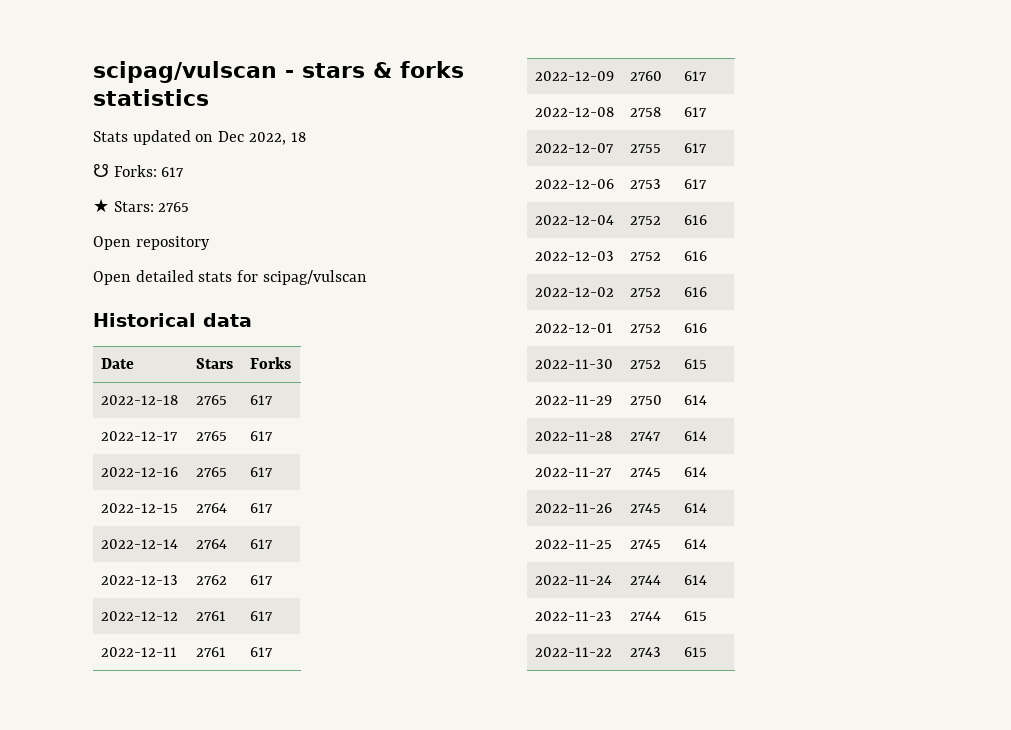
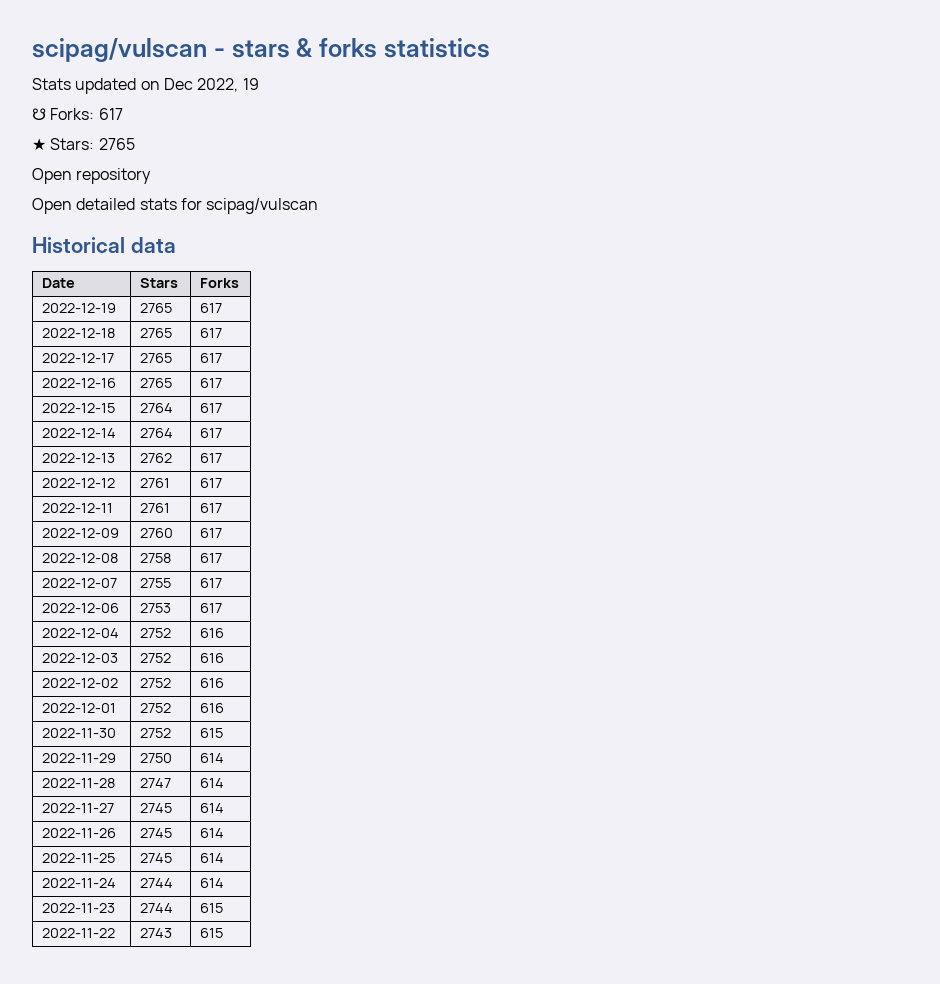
[290,132,306,142] 18 -> [242,78,259,90] 19
(291, 363) none -> [42,303,117,313] [140,303,173,313] [200,303,223,313] // 2022-12-19 | 2765 | 617

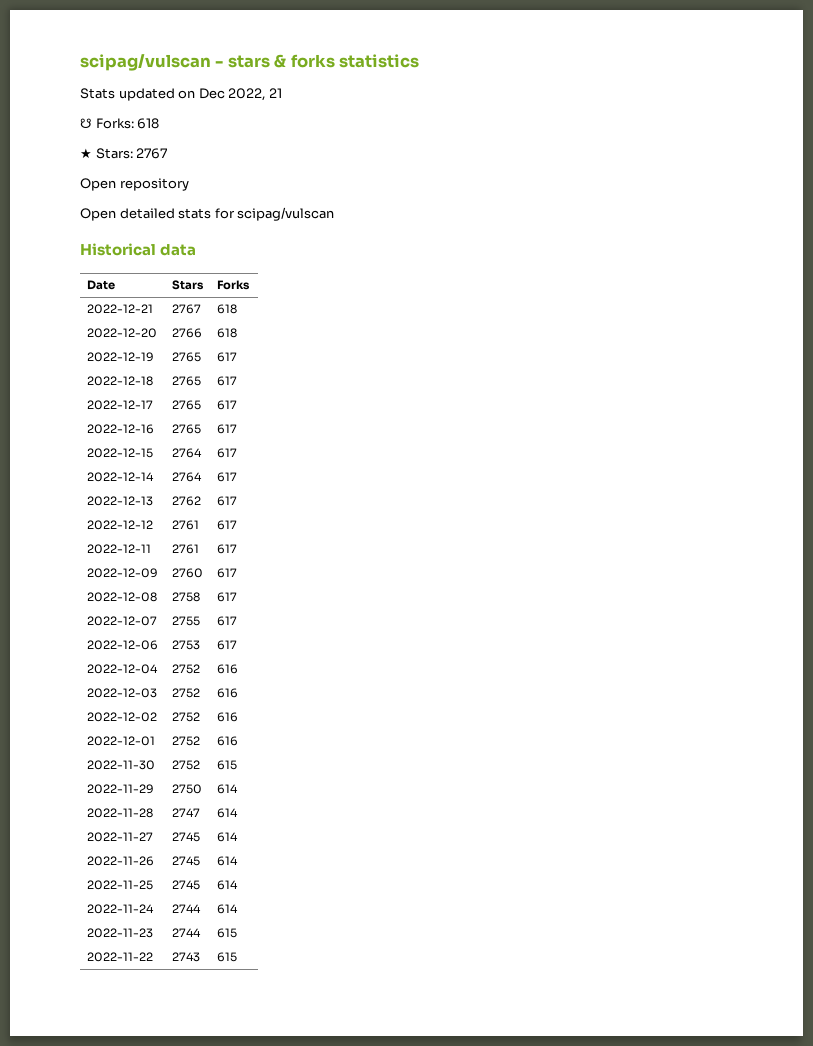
[242,78,259,90] 19 -> [268,88,282,98] 21
[98,108,123,120] 617 -> [137,118,160,129] 618
[98,138,135,150] 2765 -> [136,148,168,159] 2767
(240, 283) none -> [86,304,153,314] [171,304,201,314] [216,304,237,314] [86,328,157,338] [171,328,202,338] [216,328,237,338] // 2022-12-21 | 2767 | 618 // 2022-12-20 | 2766 | 618

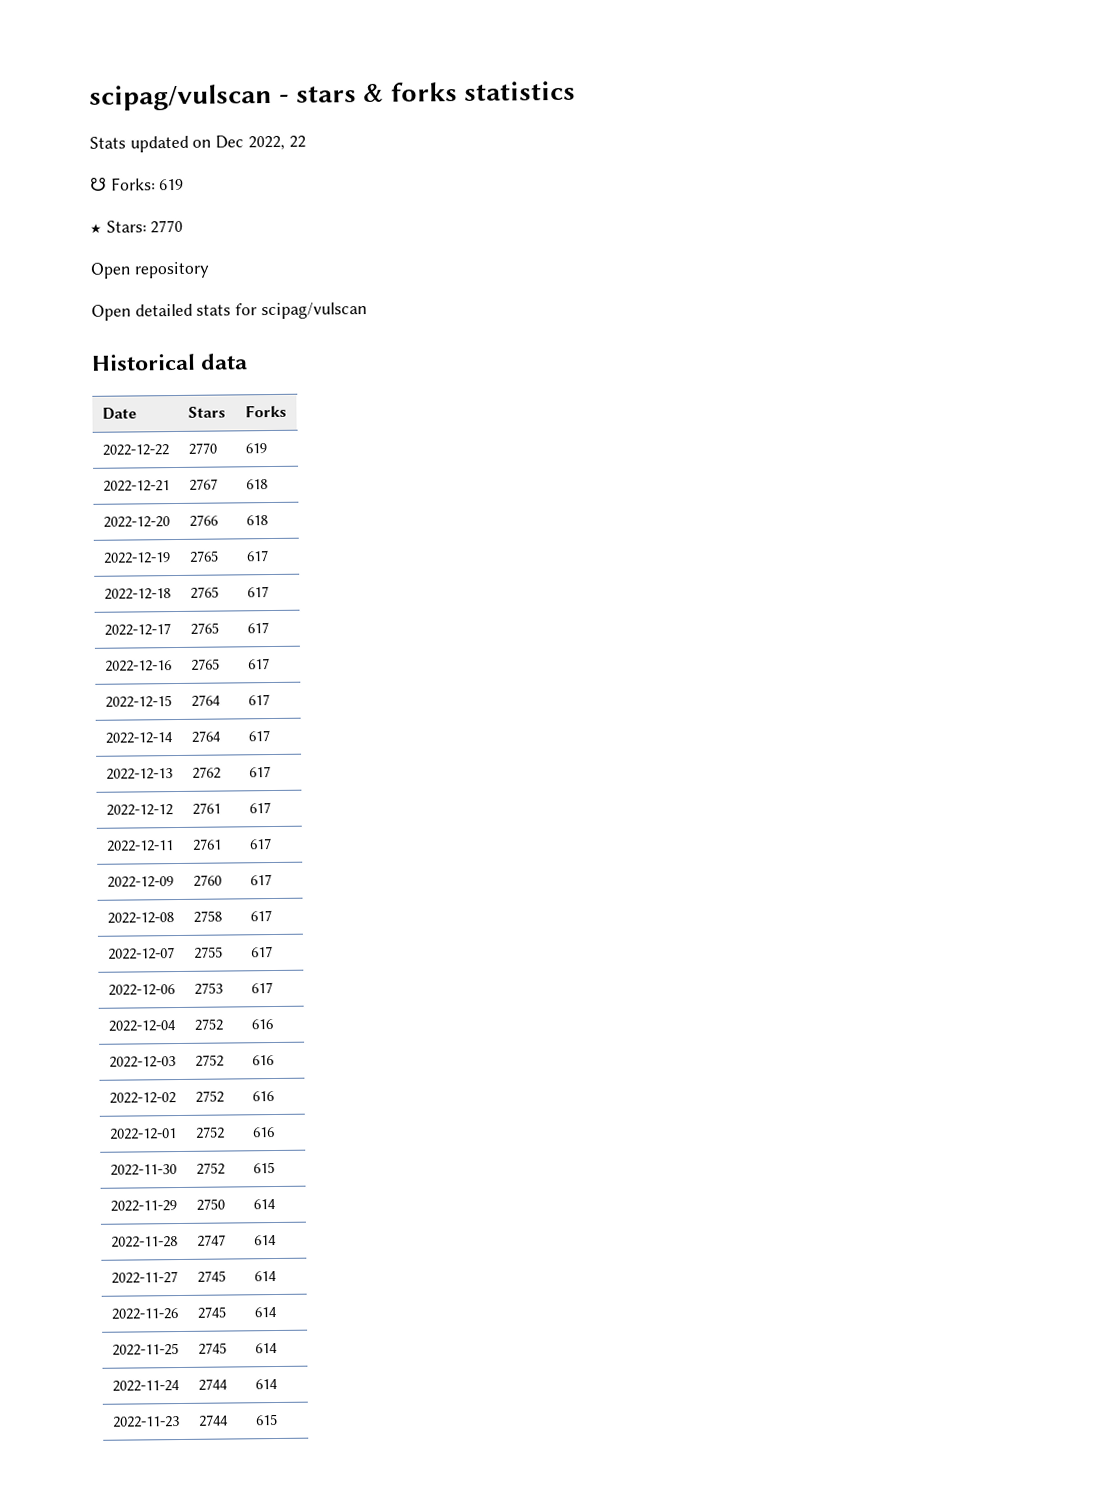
[268,88,282,98] 21 -> [288,135,306,148] 22
[137,118,160,129] 618 -> [159,178,185,191] 619
[136,148,168,159] 2767 -> [150,219,184,234] 2770
(250, 285) none -> [101,444,169,456] [187,442,217,455] [244,443,267,454] // 2022-12-22 | 2770 | 619
[86,952,153,962] [171,952,200,962] [216,952,237,962] // 2022-11-22 | 2743 | 615 -> (278, 1419) none

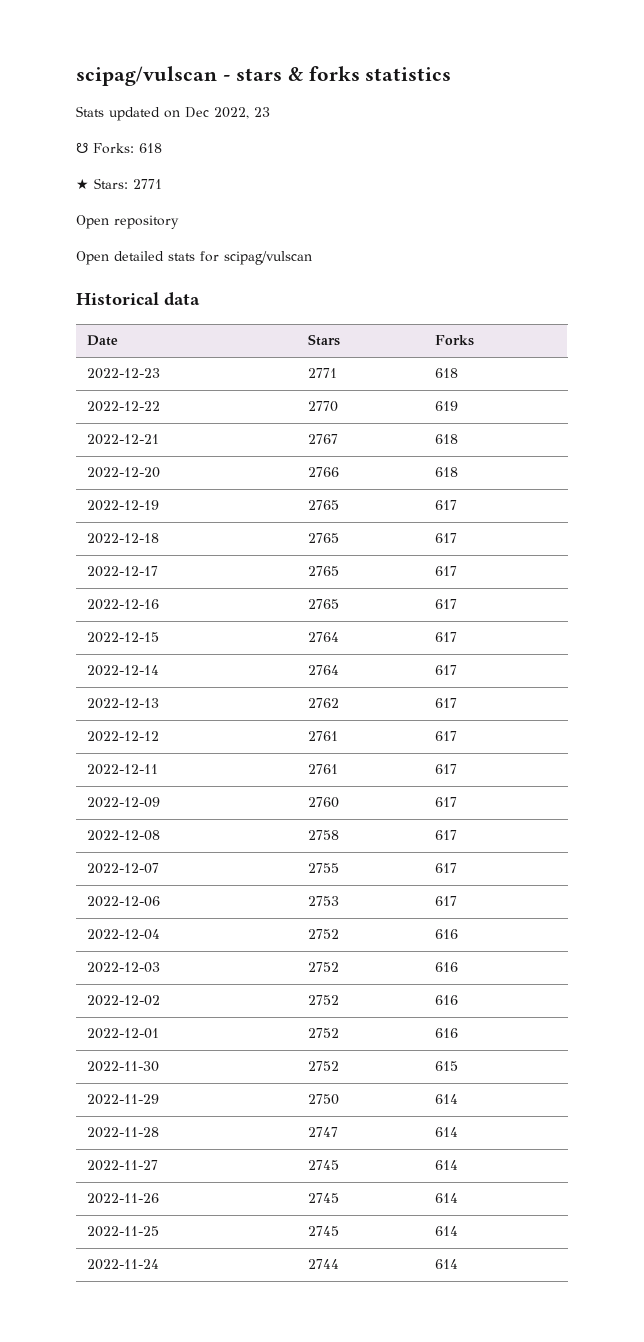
[288,135,306,148] 22 -> [254,107,270,117] 23
[159,178,185,191] 619 -> [139,143,162,153] 618
[150,219,184,234] 2770 -> [133,179,162,189] 2771
(287, 411) none -> [87,368,161,379] [308,368,338,378] [435,368,459,378] // 2022-12-23 | 2771 | 618
[111,1416,180,1428] [197,1414,229,1427] [254,1413,278,1426] // 2022-11-23 | 2744 | 615 -> (459, 1264) none

